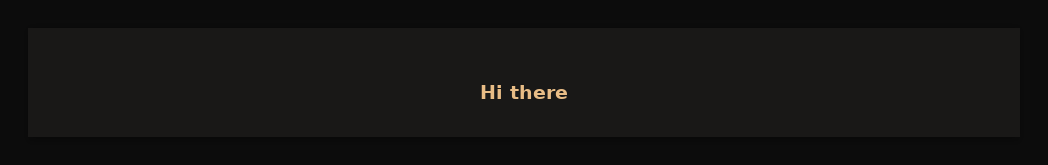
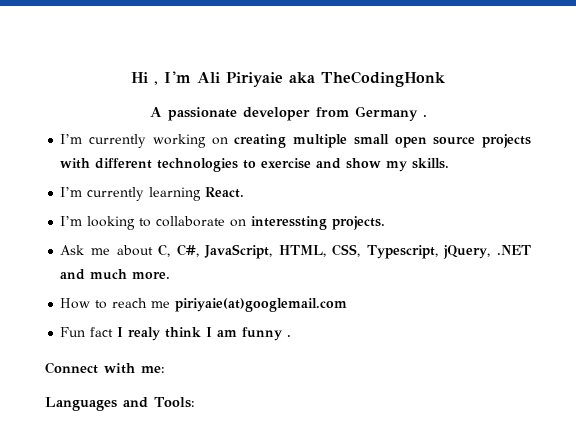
[510,85,568,99] there -> [154,71,445,87] [149,106,427,121] [60,134,532,148] [60,158,450,172] [60,187,245,201] [60,216,386,230] [60,244,531,259] [60,269,171,280] [60,298,348,312] [60,327,292,341] [45,362,165,374] [45,397,195,411] , I'm Ali Piriyaie aka TheCodingHonk // A passionate developer from Germany . // I’m currently working on creating multiple small open source projects with different technologies to exercise and show my skills. // I’m currently learning React. // I’m looking to collaborate on interessting projects. // Ask me about C, C#, JavaScript, HTML, CSS, Typescript, jQuery, .NET and much more. // How to reach me piriyaie(at)googlemail.com // Fun fact I realy think I am funny . // Connect with me: // Languages and Tools:

